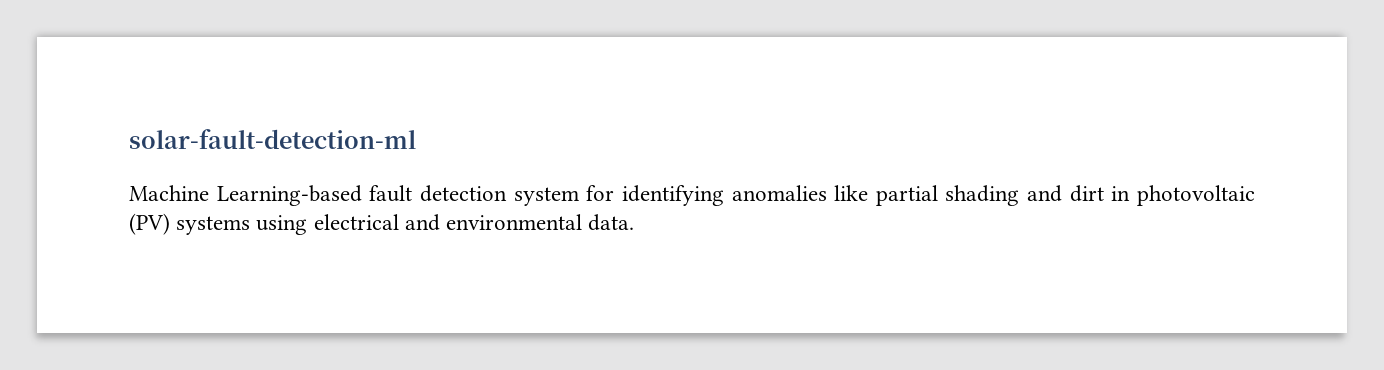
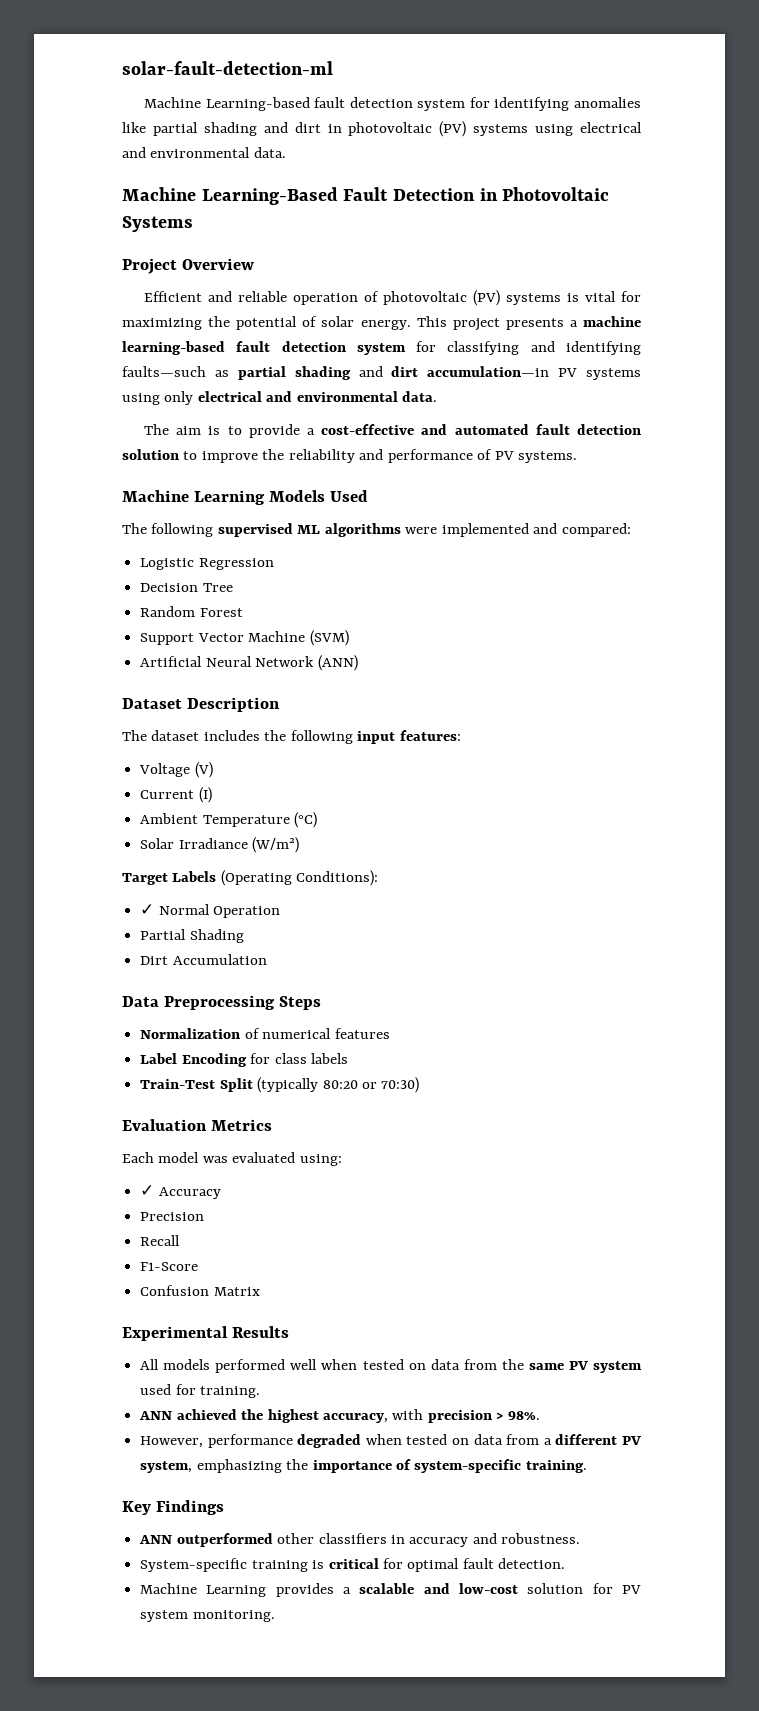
(635, 222) none -> [122,187,610,205] [122,216,193,232] [122,258,255,274] [144,290,642,306] [122,316,642,331] [122,341,641,355] [122,366,641,380] [122,391,438,405] [144,424,641,438] [122,449,578,463] [122,490,369,505] [122,523,631,537] [140,558,274,570] [140,583,233,592] [140,606,243,617] [140,630,349,646] [140,655,358,671] [122,697,281,712] [122,730,461,744] [139,762,213,778] [140,787,212,803] [140,812,318,828] [140,837,300,853] [122,870,379,886] [140,904,281,918] [140,929,244,943] [140,954,267,965] [122,995,322,1010] [140,1028,390,1039] [140,1053,348,1067] [140,1077,420,1093] [122,1119,273,1131] [122,1152,342,1166] [140,1185,221,1199] [140,1212,205,1221] [140,1235,181,1246] [140,1262,199,1271] [140,1285,260,1296] [122,1326,290,1341] [140,1359,642,1373] [140,1384,261,1398] [139,1409,540,1423] [140,1434,641,1448] [140,1459,587,1473] [122,1500,225,1515] [139,1533,581,1547] [140,1558,566,1572] [140,1583,641,1597] [140,1610,275,1622] // Machine Learning-Based Fault Detection in Photovoltaic Systems // Project Overview // Efficient and reliable operation of photovoltaic (PV) systems is vital for maximizing the potential of solar energy. This project presents a machine learning-based fault detection system for classifying and identifying faults—such as partial shading and dirt accumulation—in PV systems using only electrical and environmental data. // The aim is to provide a cost-effective and automated fault detection solution to improve the reliability and performance of PV systems. // Machine Learning Models Used // The following supervised ML algorithms were implemented and compared: // Logistic Regression // Decision Tree // Random Forest // Support Vector Machine (SVM) // Artificial Neural Network (ANN) // Dataset Description // The dataset includes the following input features: // Voltage (V) // Current (I) // Ambient Temperature (°C) // Solar Irradiance (W/m²) // Target Labels (Operating Conditions): // ✓ Normal Operation // Partial Shading // Dirt Accumulation // Data Preprocessing Steps // Normalization of numerical features // Label Encoding for class labels // Train-Test Split (typically 80:20 or 70:30) // Evaluation Metrics // Each model was evaluated using: // ✓ Accuracy // Precision // Recall // F1-Score // Confusion Matrix // Experimental Results // All models performed well when tested on data from the same PV system used for training. // ANN achieved the highest accuracy, with precision > 98%. // However, performance degraded when tested on data from a different PV system, emphasizing the importance of system-specific training. // Key Findings // ANN outperformed other classifiers in accuracy and robustness. // System-specific training is critical for optimal fault detection. // Machine Learning provides a scalable and low-cost solution for PV system monitoring.

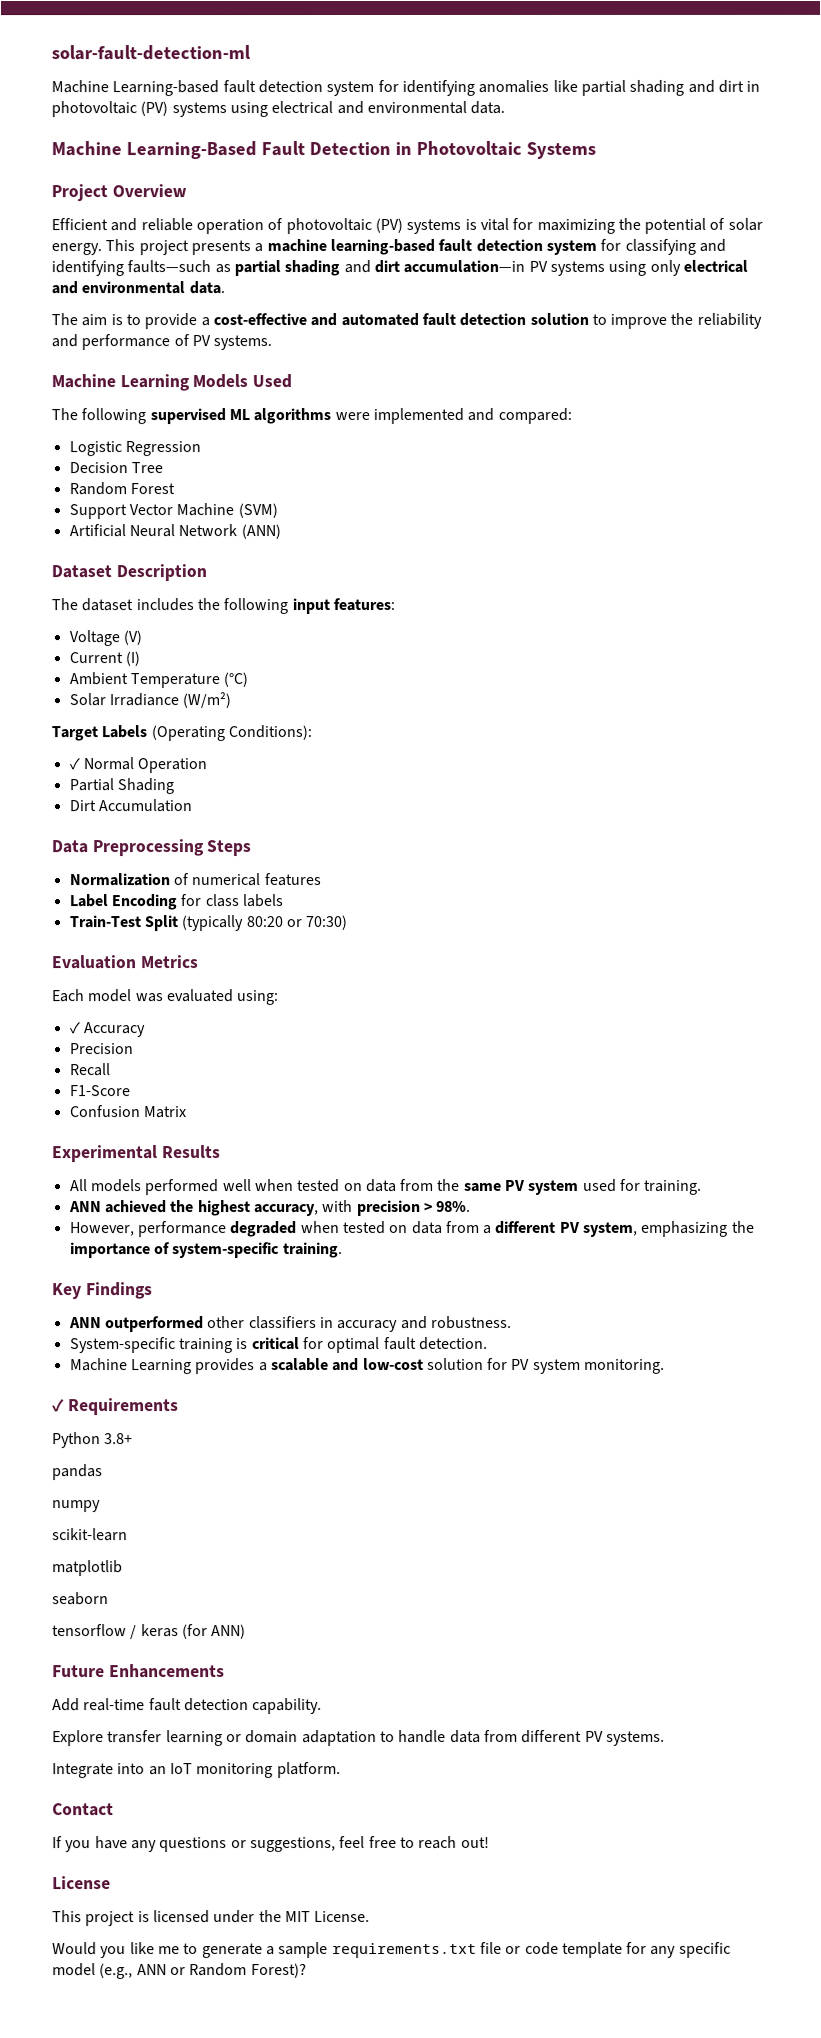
(275, 1616) none -> [52,1398,179,1416] [52,1432,134,1449] [52,1464,103,1481] [52,1500,101,1513] [52,1528,128,1542] [52,1560,123,1577] [52,1592,109,1606] [52,1624,247,1640] [52,1664,225,1679] [52,1698,323,1715] [52,1729,665,1747] [52,1762,341,1779] [52,1803,114,1817] [52,1835,490,1853] [52,1876,111,1890] [52,1910,371,1927] [52,1941,731,1959] [52,1963,307,1980] // ✓ Requirements // Python 3.8+ // pandas // numpy // scikit-learn // matplotlib // seaborn // tensorflow / keras (for ANN) // Future Enhancements // Add real-time fault detection capability. // Explore transfer learning or domain adaptation to handle data from different PV systems. // Integrate into an IoT monitoring platform. // Contact // If you have any questions or suggestions, feel free to reach out! // License // This project is licensed under the MIT License. // Would you like me to generate a sample requirements.txt file or code template for any specific model (e.g., ANN or Random Forest)?

